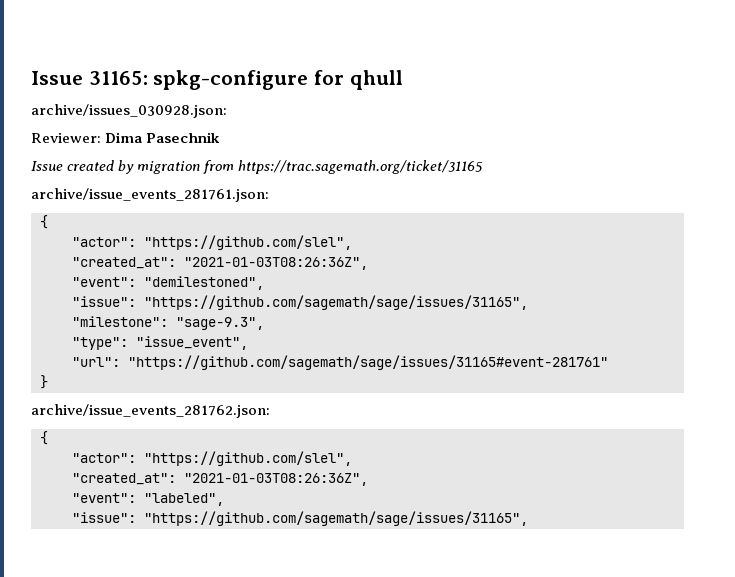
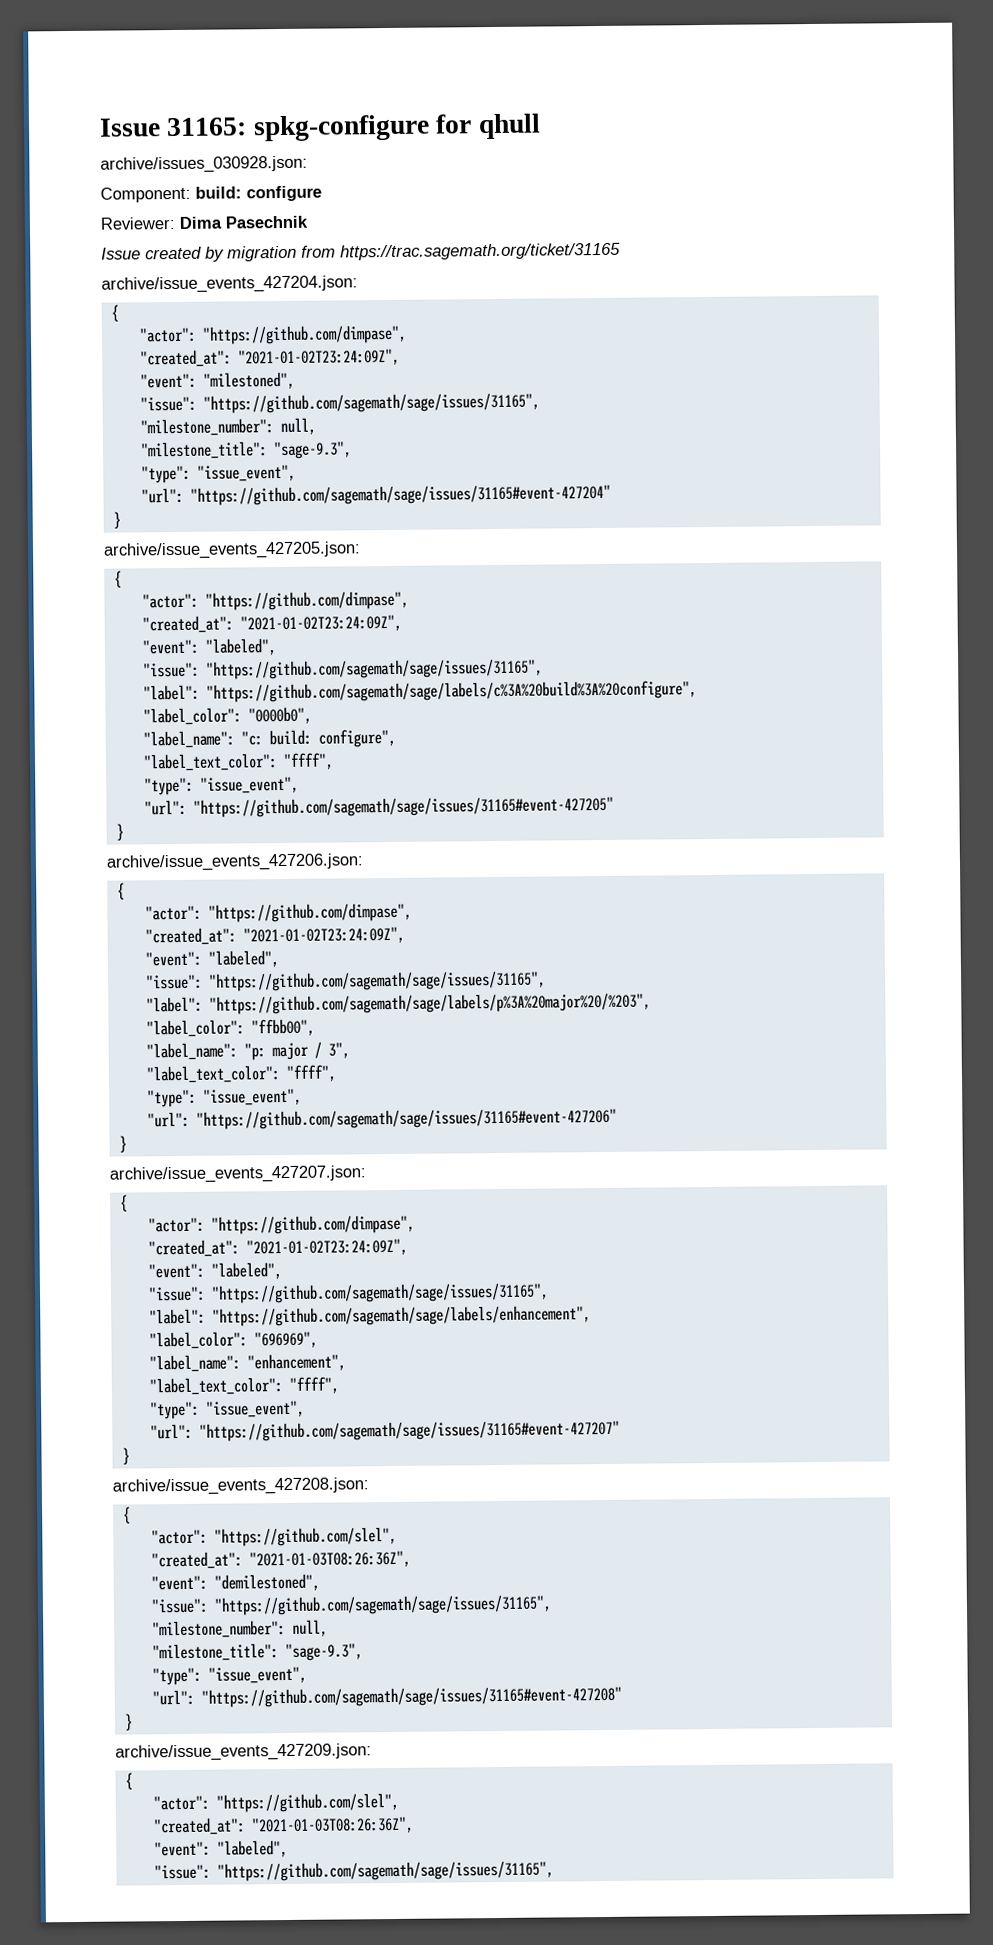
(227, 111) none -> [100,185,322,203] // Component: build: configure
[31,188,269,202] archive/issue_events_281761.json: -> [101,275,358,294] [110,304,119,322] [138,324,407,345] [139,348,400,368] [139,371,295,390] [139,392,540,414] [139,417,316,437] [139,441,352,460] [140,464,296,484] [140,483,611,506] [112,511,121,529] [103,541,361,560] [113,570,122,588] [141,590,409,611] [141,614,402,634] [141,638,276,656] [142,658,543,680] [142,680,697,703] [142,706,312,726] [142,728,396,749] [142,752,334,772] [143,776,299,796] [143,795,614,818] [115,823,124,841] [106,853,364,872] [116,882,125,900] [144,902,412,923] [144,926,405,946] [144,950,279,968] [145,970,546,992] [145,992,651,1015] [145,1018,315,1038] [145,1041,350,1061] [145,1064,337,1084] [146,1088,302,1108] [146,1107,617,1130] [118,1135,127,1153] [109,1165,366,1184] [119,1194,128,1212] [147,1214,415,1235] [147,1238,408,1258] [147,1262,282,1280] [147,1282,549,1304] [148,1305,591,1327] [148,1331,318,1350] [148,1353,346,1373] [148,1376,339,1396] [149,1400,305,1420] [149,1419,620,1442] [121,1447,130,1465] [112,1477,369,1496] archive/issue_events_427204.json: // { // "actor": "https://github.com/dimpase", // "created_at": "2021-01-02T23:24:09Z", // "event": "milestoned", // "issue": "https://github.com/sagemath/sage/issues/31165", // "milestone_number": null, // "milestone_title": "sage-9.3", // "type": "issue_event", // "url": "https://github.com/sagemath/sage/issues/31165#event-427204" // } // archive/issue_events_427205.json: // { // "actor": "https://github.com/dimpase", // "created_at": "2021-01-02T23:24:09Z", // "event": "labeled", // "issue": "https://github.com/sagemath/sage/issues/31165", // "label": "https://github.com/sagemath/sage/labels/c%3A%20build%3A%20configure", // "label_color": "0000b0", // "label_name": "c: build: configure", // "label_text_color": "ffff", // "type": "issue_event", // "url": "https://github.com/sagemath/sage/issues/31165#event-427205" // } // archive/issue_events_427206.json: // { // "actor": "https://github.com/dimpase", // "created_at": "2021-01-02T23:24:09Z", // "event": "labeled", // "issue": "https://github.com/sagemath/sage/issues/31165", // "label": "https://github.com/sagemath/sage/labels/p%3A%20major%20/%203", // "label_color": "ffbb00", // "label_name": "p: major / 3", // "label_text_color": "ffff", // "type": "issue_event", // "url": "https://github.com/sagemath/sage/issues/31165#event-427206" // } // archive/issue_events_427207.json: // { // "actor": "https://github.com/dimpase", // "created_at": "2021-01-02T23:24:09Z", // "event": "labeled", // "issue": "https://github.com/sagemath/sage/issues/31165", // "label": "https://github.com/sagemath/sage/labels/enhancement", // "label_color": "696969", // "label_name": "enhancement", // "label_text_color": "ffff", // "type": "issue_event", // "url": "https://github.com/sagemath/sage/issues/31165#event-427207" // } // archive/issue_events_427208.json:
[72,316,264,330] [72,336,248,350] [72,355,608,370] [40,375,48,389] [31,404,270,418] "milestone": "sage-9.3", // "type": "issue_event", // "url": "https://github.com/sagemath/sage/issues/31165#event-281761" // } // archive/issue_events_281762.json: -> [151,1619,328,1639] [151,1643,363,1662] [151,1666,307,1686] [151,1685,622,1708] [123,1713,133,1731] [115,1743,372,1762] "milestone_number": null, // "milestone_title": "sage-9.3", // "type": "issue_event", // "url": "https://github.com/sagemath/sage/issues/31165#event-427208" // } // archive/issue_events_427209.json:

